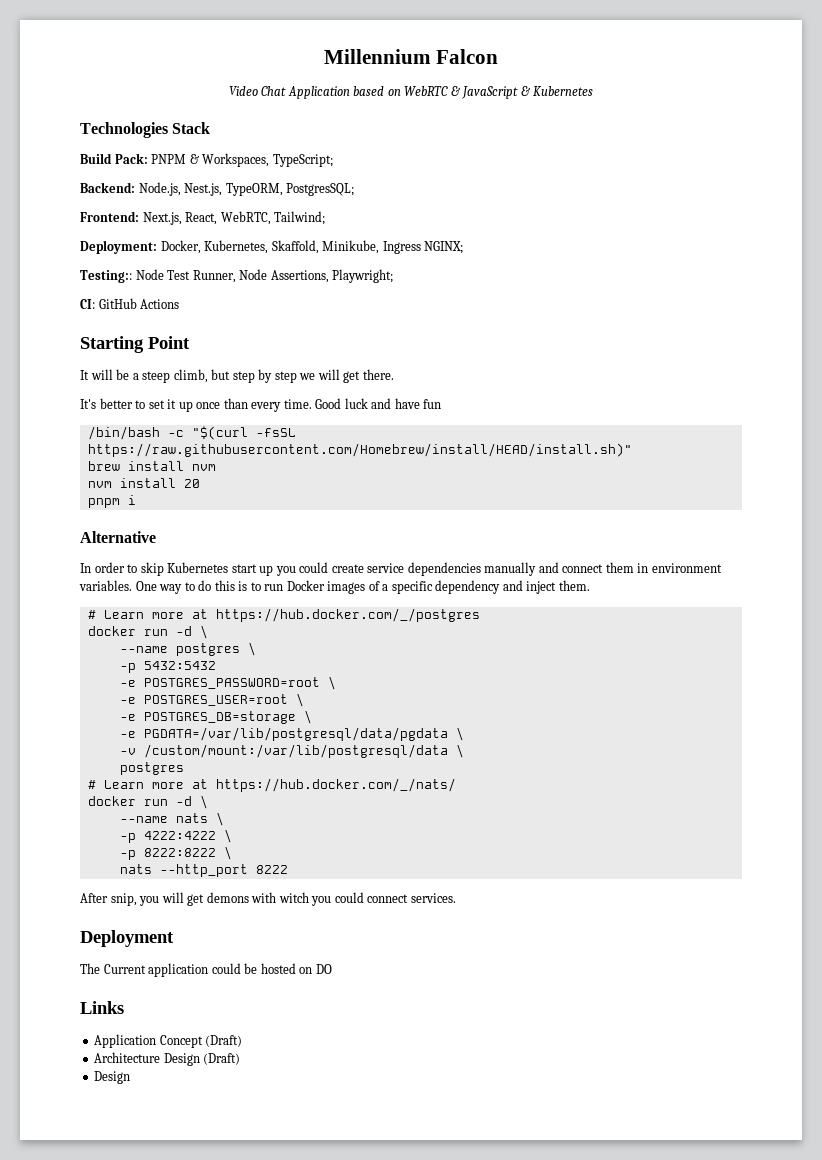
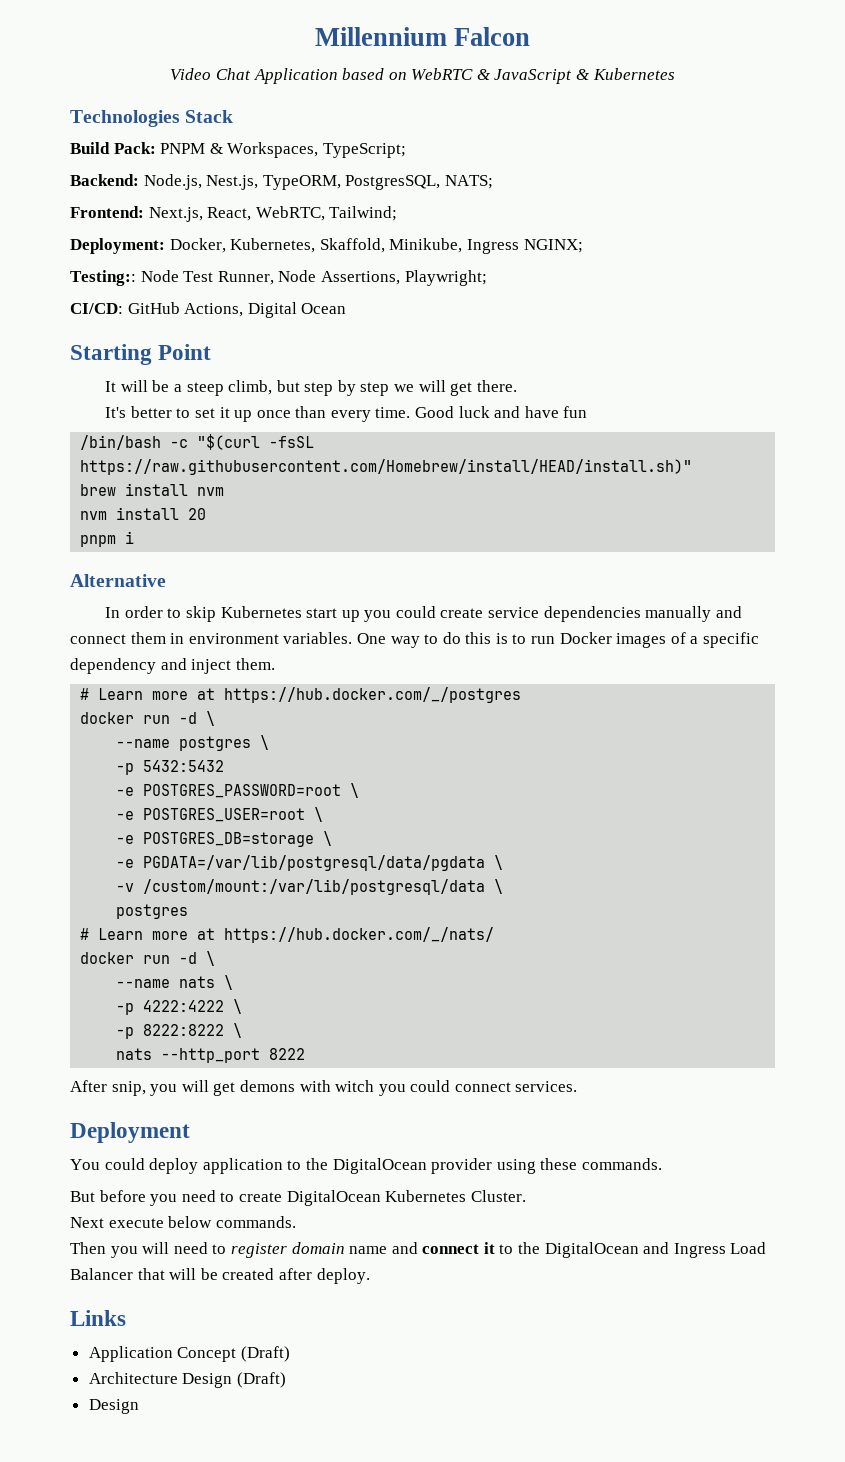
[286,183,355,196] PostgresSQL; -> [345,175,493,190] PostgresSQL, NATS;
[80,298,180,309] CI: GitHub Actions -> [70,302,347,318] CI/CD: GitHub Actions, Digital Ocean
[80,963,332,977] The Current application could be hosted on DO -> [70,1158,662,1174] [70,1190,526,1206] [70,1216,296,1228] [70,1242,767,1258] [70,1268,370,1284] You could deploy application to the DigitalOcean provider using these commands. // But before you need to create DigitalOcean Kubernetes Cluster. // Next execute below commands. // Then you will need to register domain name and connect it to the DigitalOcean and Ingress Load Balancer that will be created after deploy.

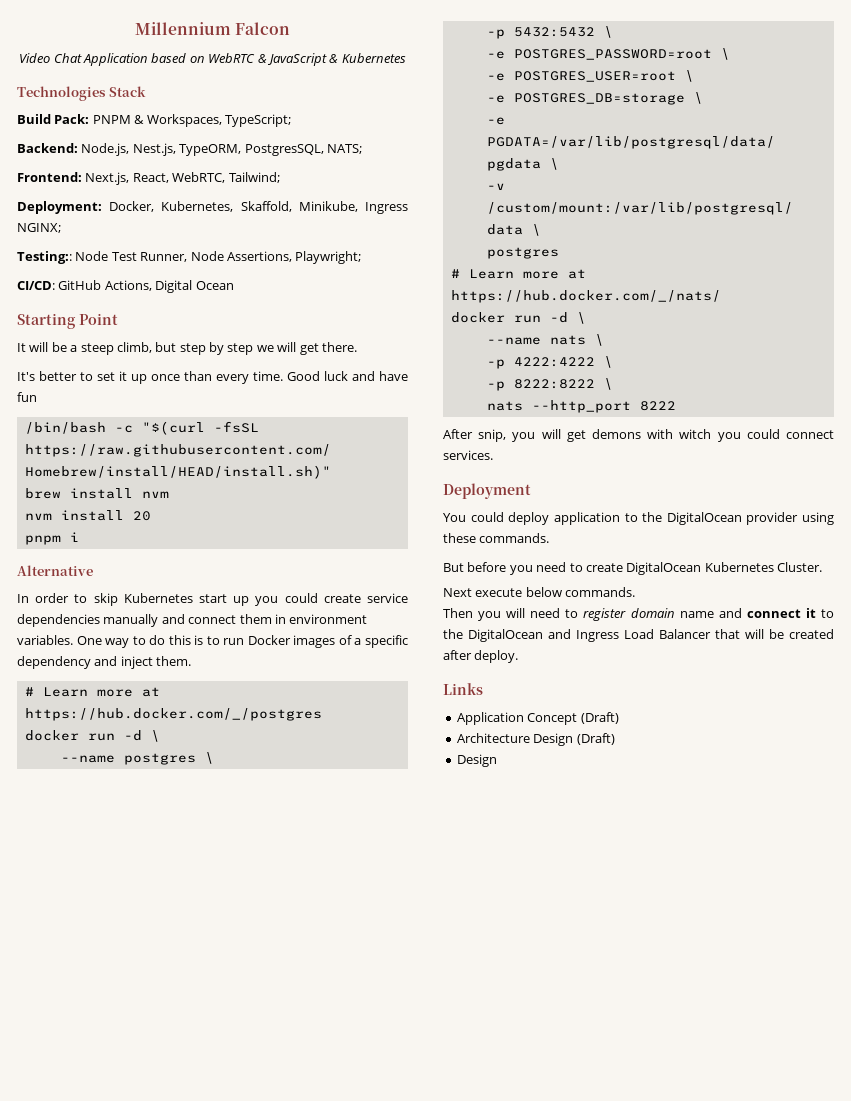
(225, 766) none -> [603,26,613,38] \

